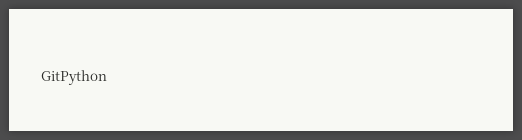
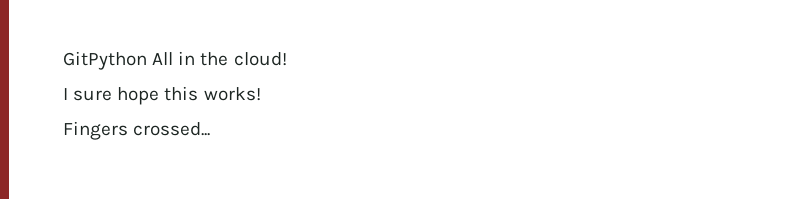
(107, 77) none -> [152,51,287,66] [63,86,261,105] [63,121,211,140] All in the cloud! // I sure hope this works! // Fingers crossed...

